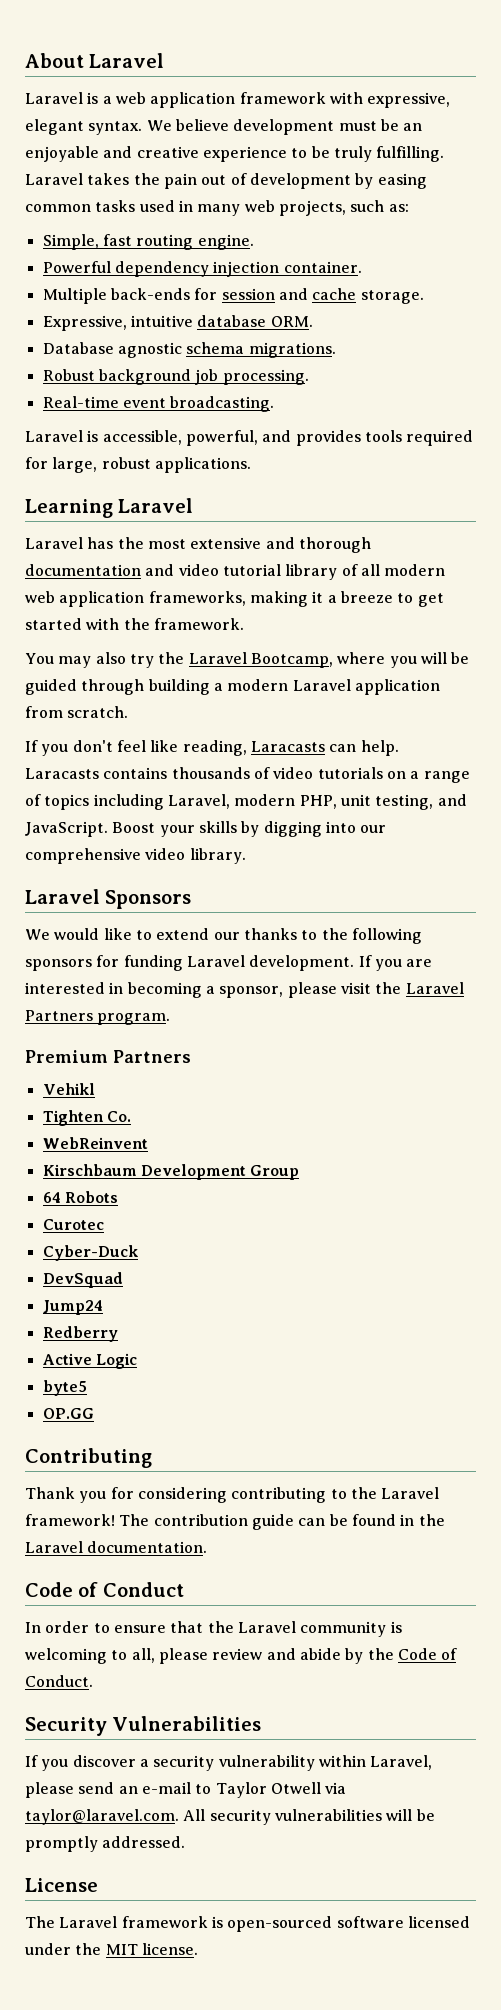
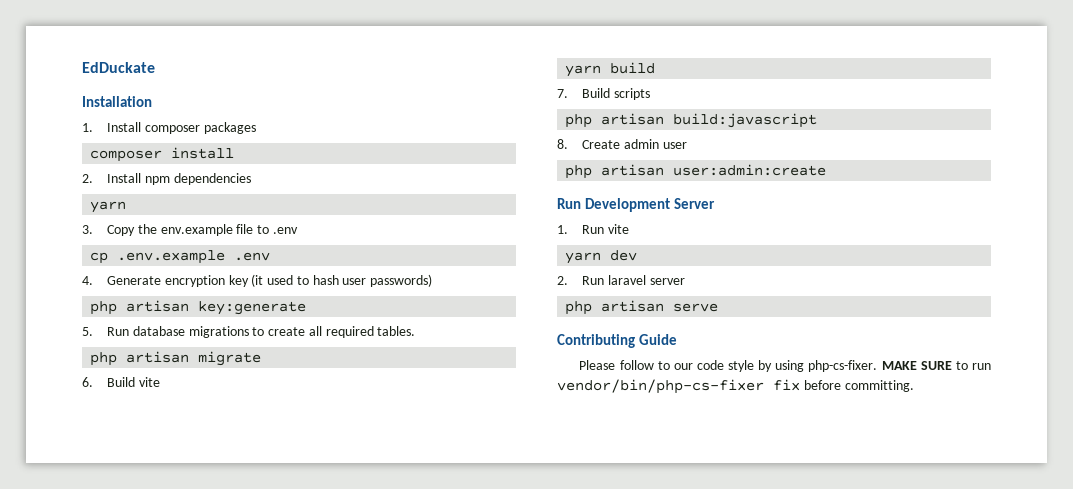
[25,53,165,68] [25,92,451,108] [25,119,423,135] [25,146,445,162] [25,173,427,189] [25,200,409,216] [42,234,254,250] [42,261,362,277] [42,288,424,304] [42,315,313,331] [42,342,336,358] [42,369,309,385] [42,396,275,412] [25,430,474,446] [25,457,251,473] [25,498,194,518] [25,537,371,553] [25,564,446,580] [25,591,444,607] [25,618,244,630] [25,652,470,668] [25,679,440,695] [25,706,129,718] [25,740,399,756] [25,767,470,783] [25,794,467,810] [25,821,387,837] [25,848,246,864] [25,889,192,909] [25,928,422,944] [25,955,433,971] [25,982,464,998] [25,1010,171,1025] [25,1050,191,1063] [42,1083,95,1095] [42,1110,131,1126] [42,1137,148,1149] [42,1164,300,1180] [42,1191,118,1203] [42,1219,104,1230] [42,1245,138,1261] [42,1272,123,1288] [42,1300,103,1315] [42,1326,118,1342] [42,1353,137,1369] [42,1380,87,1396] [42,1408,94,1419] [25,1448,152,1468] [25,1487,440,1503] [25,1514,445,1530] [25,1541,208,1553] [25,1582,184,1597] [25,1621,402,1637] [25,1648,458,1664] [25,1675,93,1687] [25,1716,262,1736] [25,1755,433,1771] [25,1782,347,1798] [25,1809,435,1825] [25,1836,186,1852] [25,1878,98,1892] [25,1916,470,1932] [25,1943,198,1955] About Laravel // Laravel is a web application framework with expressive, elegant syntax. We believe development must be an enjoyable and creative experience to be truly fulfilling. Laravel takes the pain out of development by easing common tasks used in many web projects, such as: // Simple, fast routing engine. // Powerful dependency injection container. // Multiple back-ends for session and cache storage. // Expressive, intuitive database ORM. // Database agnostic schema migrations. // Robust background job processing. // Real-time event broadcasting. // Laravel is accessible, powerful, and provides tools required for large, robust applications. // Learning Laravel // Laravel has the most extensive and thorough documentation and video tutorial library of all modern web application frameworks, making it a breeze to get started with the framework. // You may also try the Laravel Bootcamp, where you will be guided through building a modern Laravel application from scratch. // If you don't feel like reading, Laracasts can help. Laracasts contains thousands of video tutorials on a range of topics including Laravel, modern PHP, unit testing, and JavaScript. Boost your skills by digging into our comprehensive video library. // Laravel Sponsors // We would like to extend our thanks to the following sponsors for funding Laravel development. If you are interested in becoming a sponsor, please visit the Laravel Partners program. // Premium Partners // Vehikl // Tighten Co. // WebReinvent // Kirschbaum Development Group // 64 Robots // Curotec // Cyber-Duck // DevSquad // Jump24 // Redberry // Active Logic // byte5 // OP.GG // Contributing // Thank you for considering contributing to the Laravel framework! The contribution guide can be found in the Laravel documentation. // Code of Conduct // In order to ensure that the Laravel community is welcoming to all, please review and abide by the Code of Conduct. // Security Vulnerabilities // If you discover a security vulnerability within Laravel, please send an e-mail to Taylor Otwell via taylor@laravel.com. All security vulnerabilities will be promptly addressed. // License // The Laravel framework is open-sourced software licensed under the MIT license. -> [82,62,155,73] [82,96,152,107] [82,122,256,134] [90,147,235,162] [82,173,251,185] [90,201,127,213] [82,224,298,236] [90,250,271,264] [82,274,433,287] [90,300,307,315] [82,326,416,338] [90,351,262,366] [82,377,160,387] [565,62,656,77] [557,88,650,100] [565,113,818,128] [557,139,687,149] [565,164,827,179] [557,198,715,212] [557,224,629,234] [565,250,638,264] [557,275,685,285] [565,300,719,315] [557,334,677,348] [579,360,991,372] [557,379,914,394] EdDuckate // Installation // 1. Install composer packages // composer install // 2. Install npm dependencies // yarn // 3. Copy the env.example file to .env // cp .env.example .env // 4. Generate encryption key (it used to hash user passwords) // php artisan key:generate // 5. Run database migrations to create all required tables. // php artisan migrate // 6. Build vite // yarn build // 7. Build scripts // php artisan build:javascript // 8. Create admin user // php artisan user:admin:create // Run Development Server // 1. Run vite // yarn dev // 2. Run laravel server // php artisan serve // Contributing Guide // Please follow to our code style by using php-cs-fixer. MAKE SURE to run vendor/bin/php-cs-fixer fix before committing.

